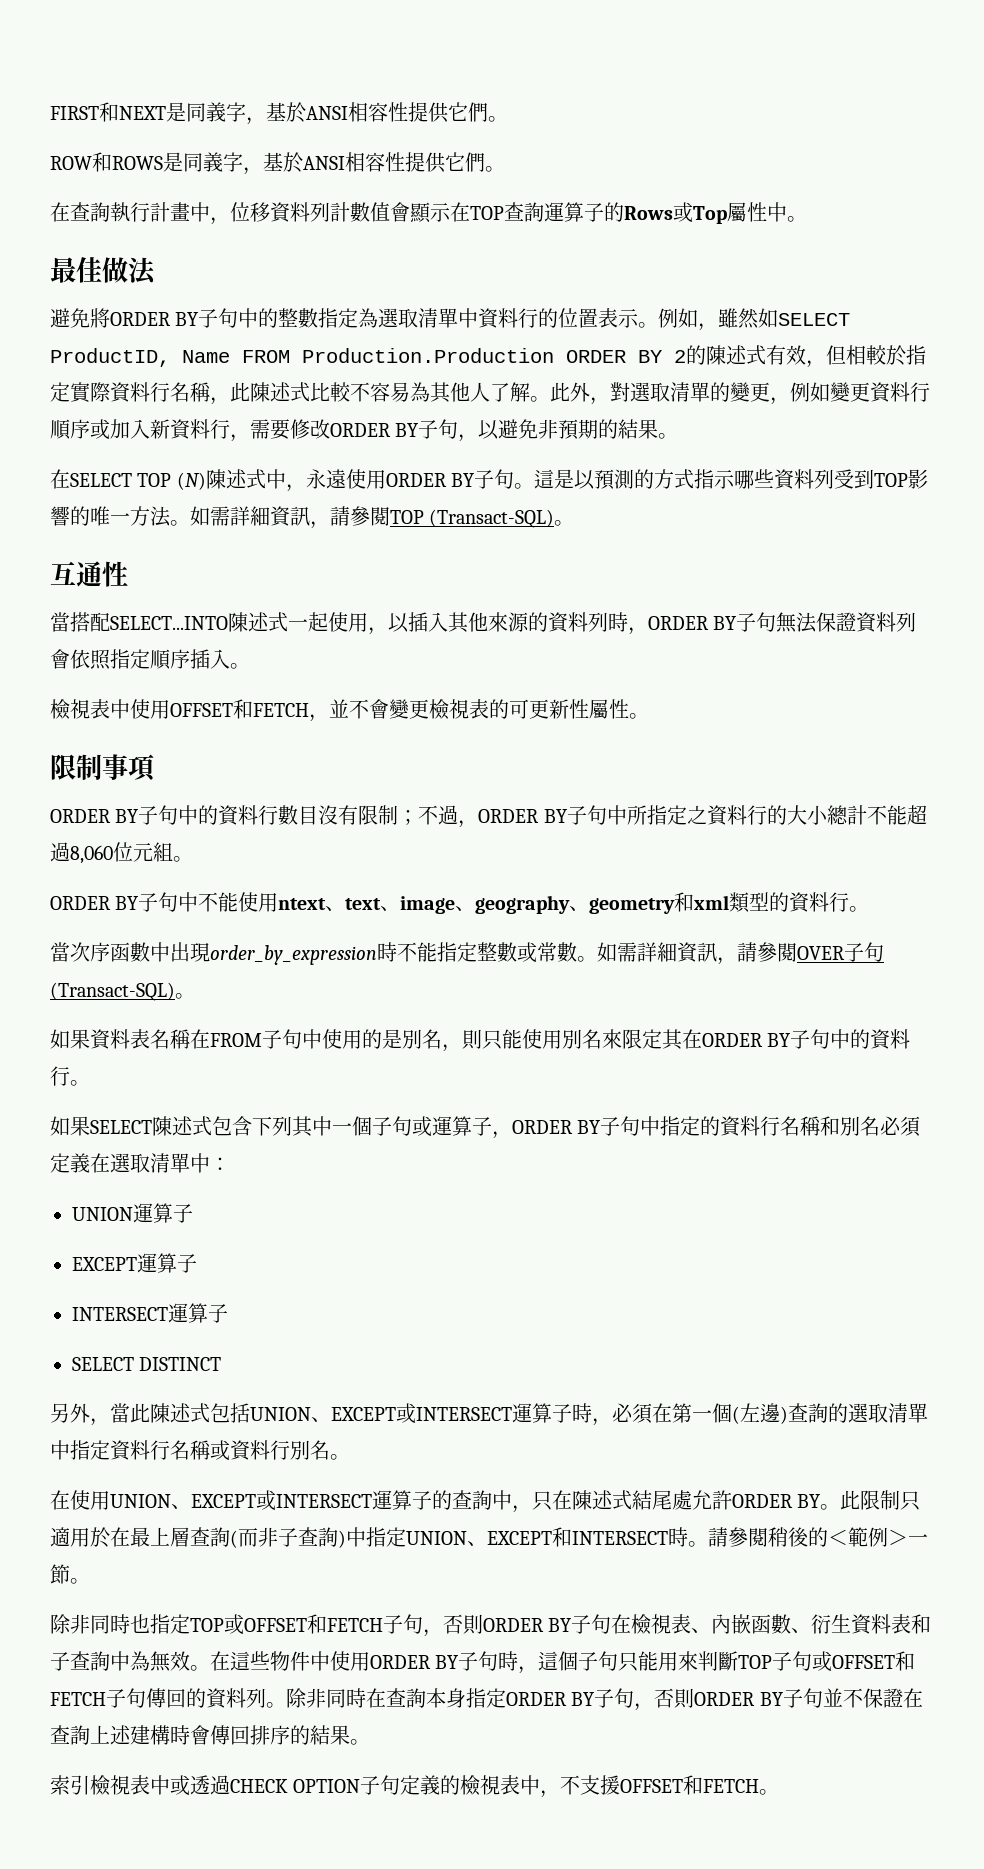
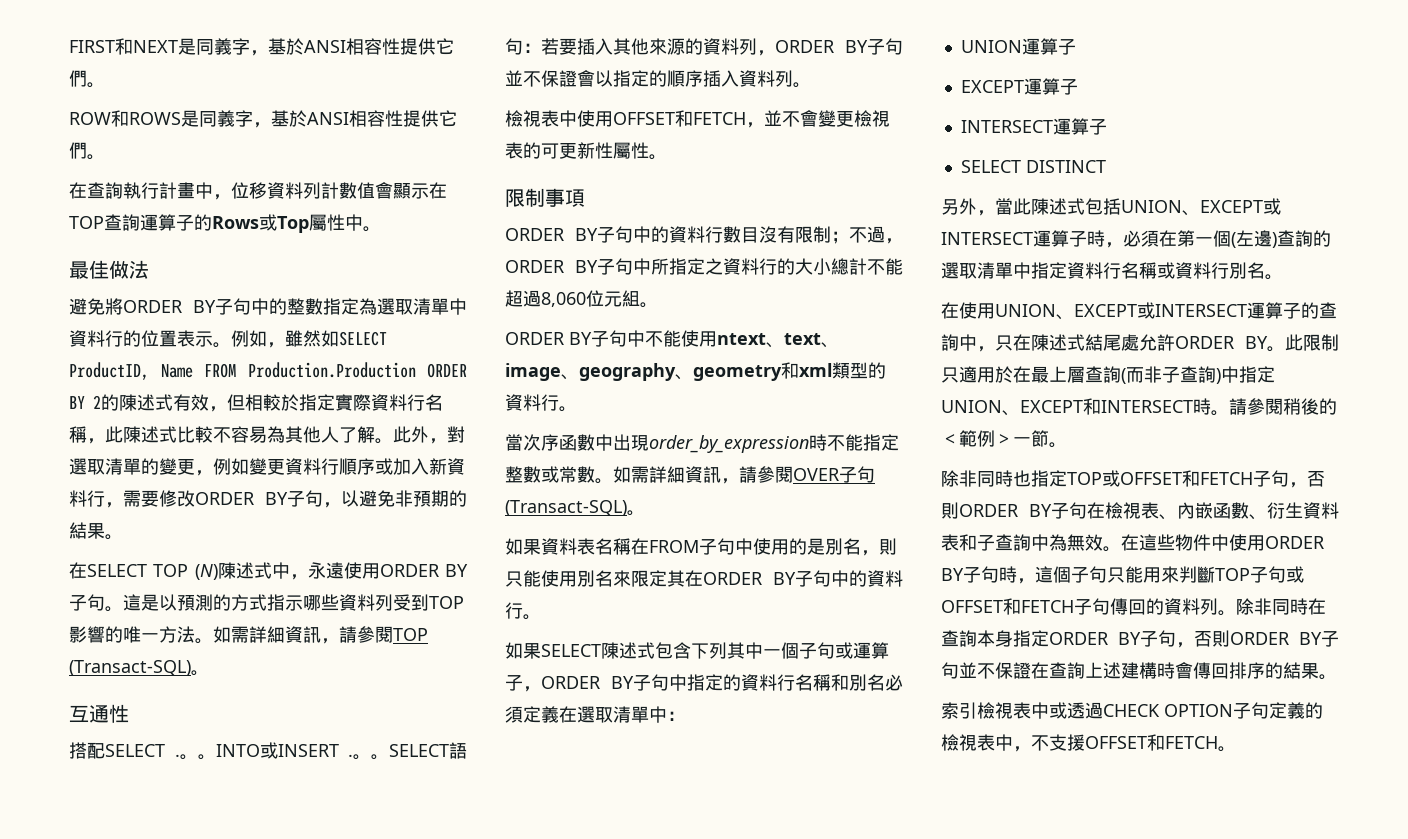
[50,612,409,635] 當搭配SELECT...INTO陳述式一起使用，以 -> [69,742,467,760] [505,38,577,55] 搭配SELECT .。。INTO或INSERT .。。SELECT語句：若要
[608,612,917,635] [50,649,150,670] 時，ORDER BY子句無法保證資料列會依照指定 -> [757,38,903,56] [505,70,667,87] ，ORDER BY子句並不保證會以指定的
(230, 659) none -> [739,70,793,87] 資料列

